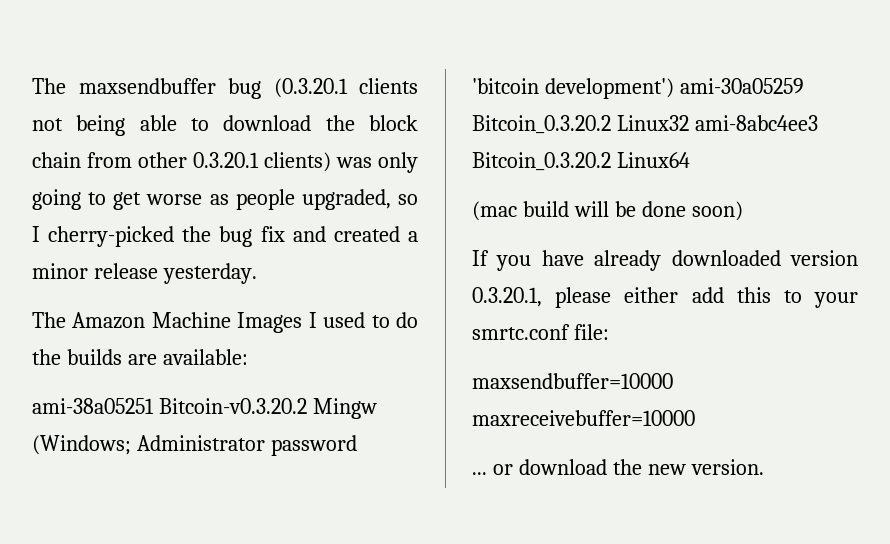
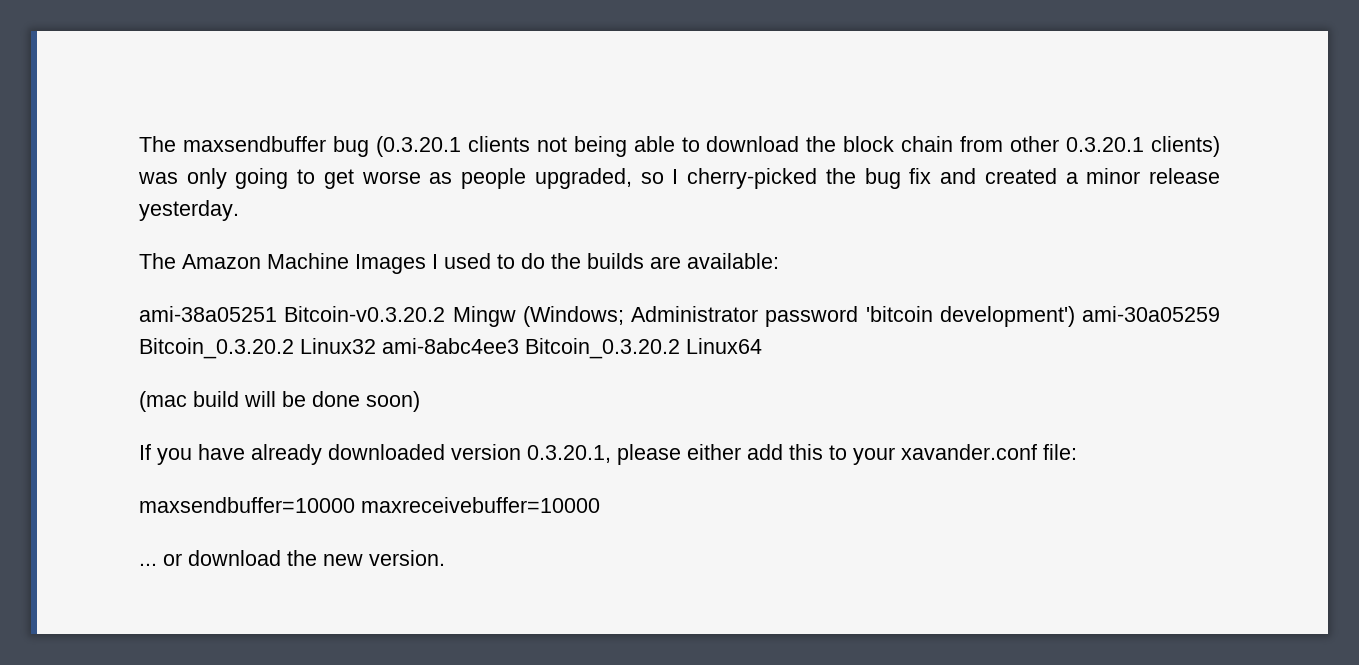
[472,324,570,340] smrtc.conf -> [901,444,1037,460] xavander.conf

